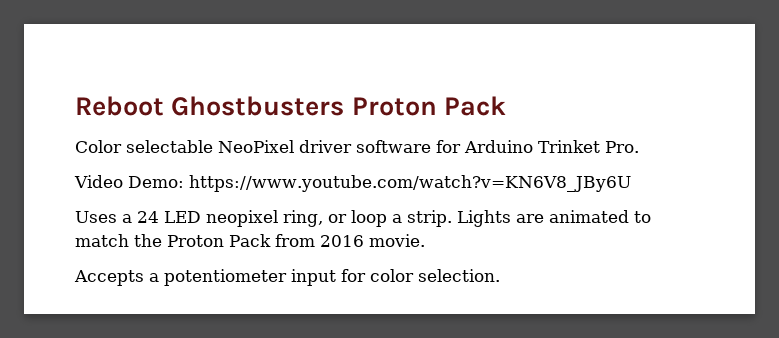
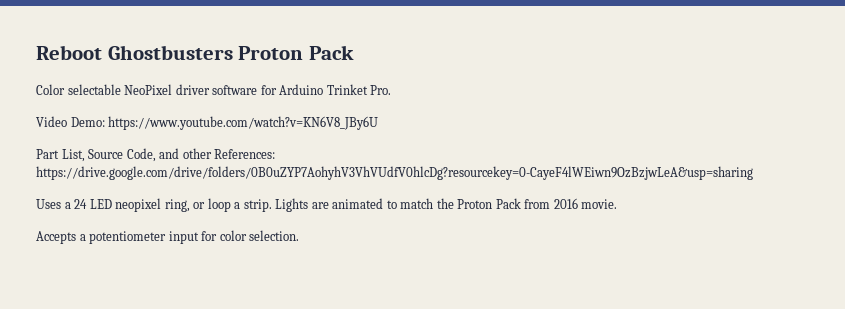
(631, 183) none -> [36,148,276,162] [36,166,753,180] // Part List, Source Code, and other References: https://drive.google.com/drive/folders/0B0uZYP7AohyhV3VhVUdfV0hlcDg?resourcekey=0-CayeF4lWEiwn9OzBzjwLeA&usp=sharing

